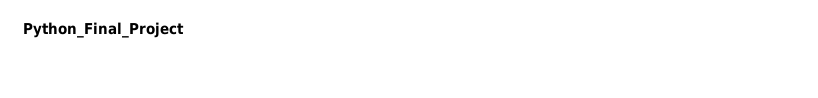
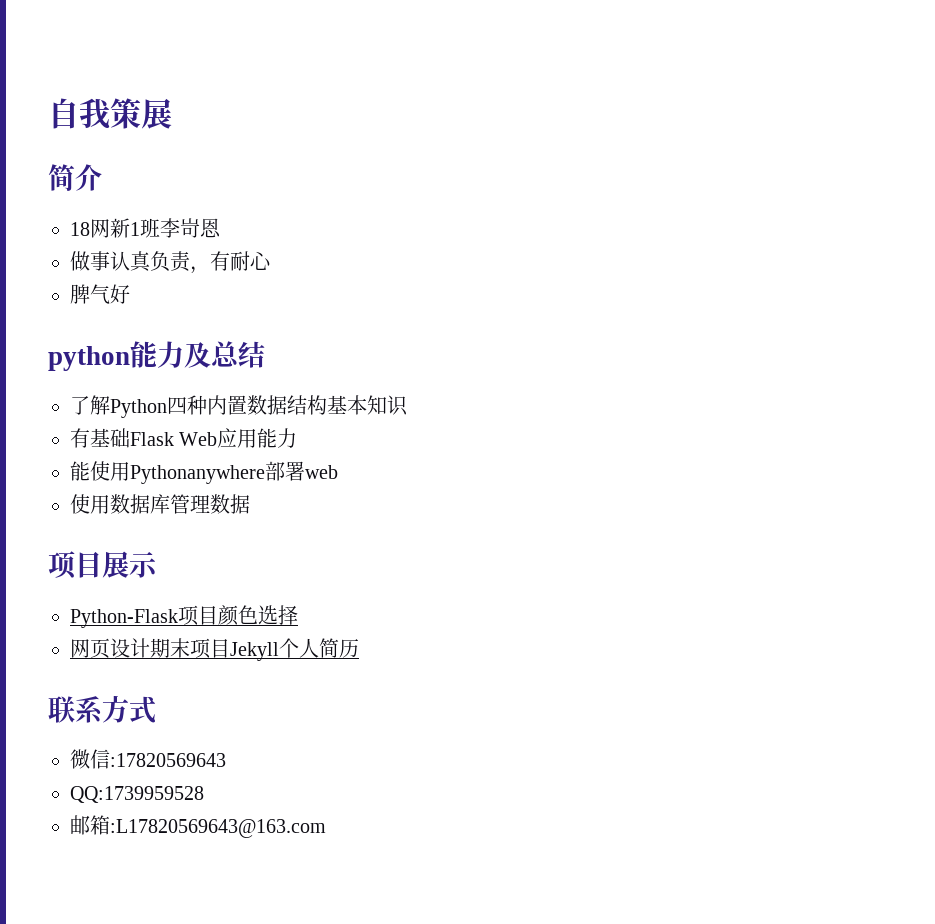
[23,22,184,38] Python_Final_Project -> [48,98,172,129] [48,164,102,191] [70,218,221,238] [70,251,272,274] [70,284,130,304] [48,341,265,371] [70,395,408,418] [70,428,298,448] [70,461,338,484] [70,494,250,514] [48,551,158,579] [70,605,298,628] [70,638,359,661] [48,695,156,724] [70,749,226,769] [70,786,204,803] [70,815,326,838] 自我策展 // 简介 // 18网新1班李岢恩 // 做事认真负责，有耐心 // 脾气好 // python能力及总结 // 了解Python四种内置数据结构基本知识 // 有基础Flask Web应用能力 // 能使用Pythonanywhere部署web // 使用数据库管理数据 // 项目展示 // Python-Flask项目颜色选择 // 网页设计期末项目Jekyll个人简历 // 联系方式 // 微信:17820569643 // QQ:1739959528 // 邮箱:L17820569643@163.com

